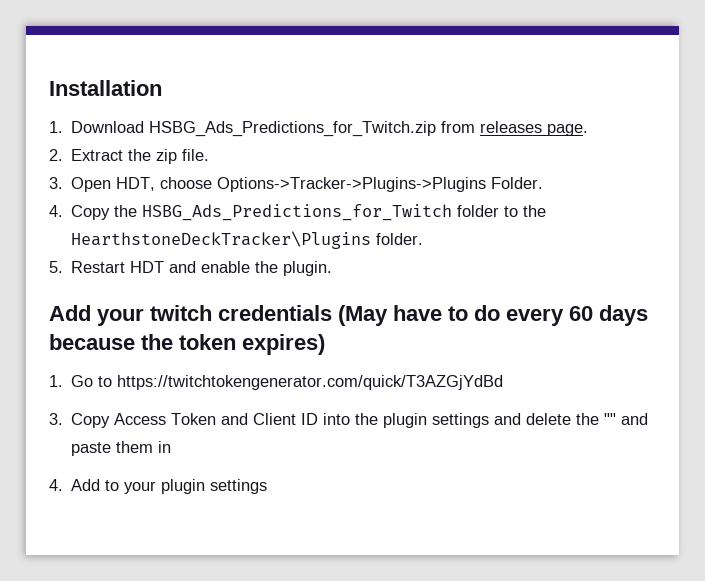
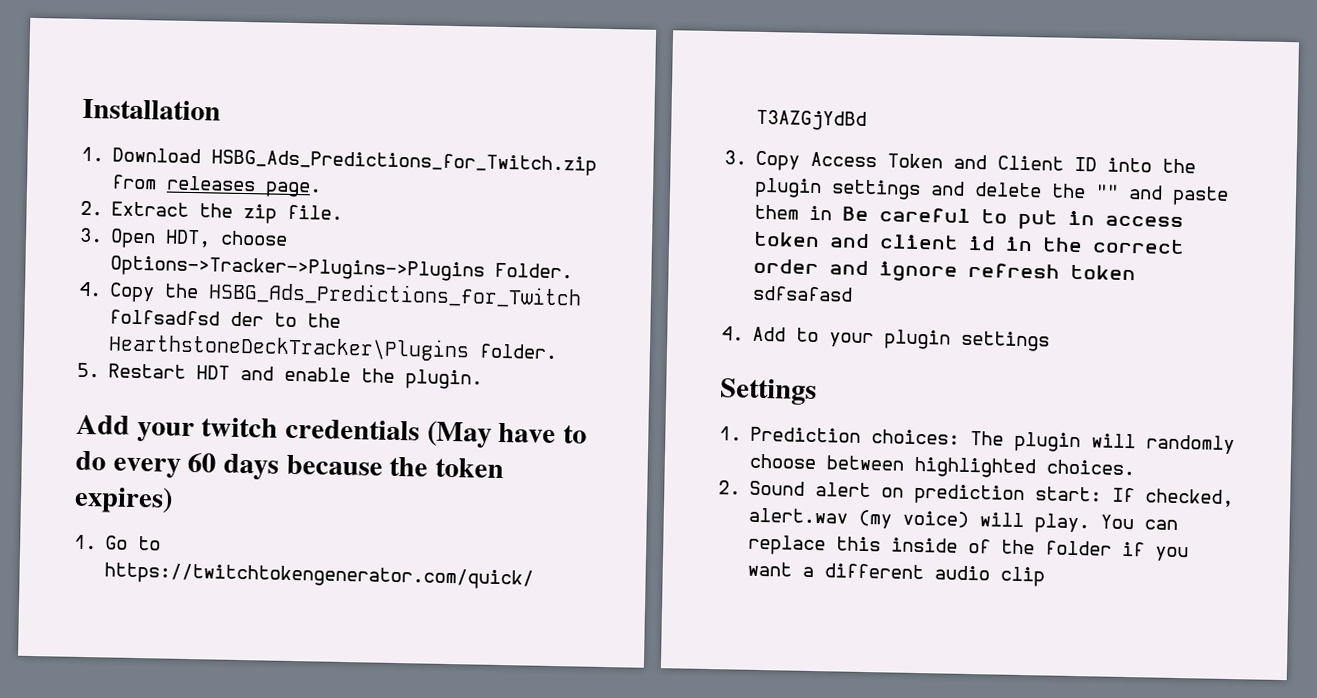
[457,205,500,217] folder -> [109,309,265,327] folfsadfsd der
(172, 447) none -> [842,206,1185,230] [753,231,1186,255] [753,258,1137,282] [752,285,854,302] Be careful to put in access token and client id in the correct order and ignore refresh token sdfsafasd
(268, 486) none -> [719,378,817,406] [719,426,1236,455] [749,453,1136,479] [718,480,1235,508] [748,507,1179,534] [748,534,1190,562] [747,561,1046,587] // Settings // 1. Prediction choices: The plugin will randomly choose between highlighted choices. // 2. Sound alert on prediction start: If checked, alert.wav (my voice) will play. You can replace this inside of the folder if you want a different audio clip

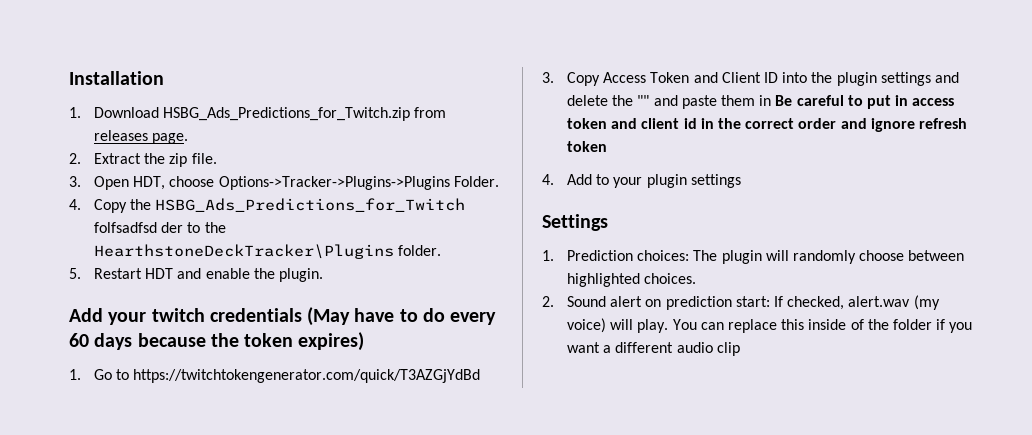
[752,285,854,302] sdfsafasd -> (608, 146) none

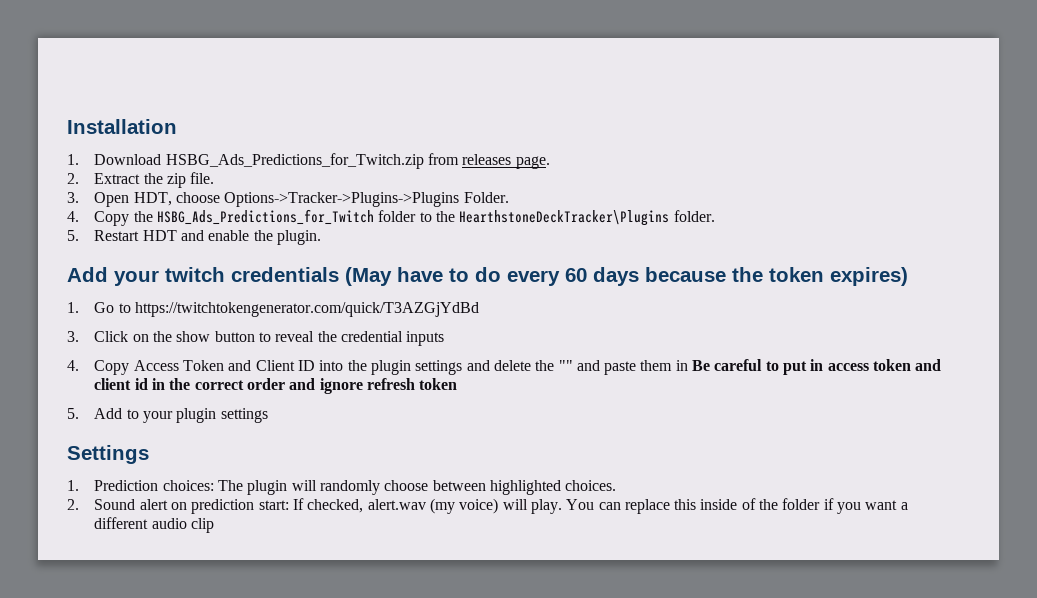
[94,222,184,233] folfsadfsd der -> [378,210,417,222] folder
(554, 77) none -> [94,331,445,346] [67,360,79,371] Click on the show button to reveal the credential inputs // 4.
[542,174,554,185] 4. -> [67,408,79,419] 5.

